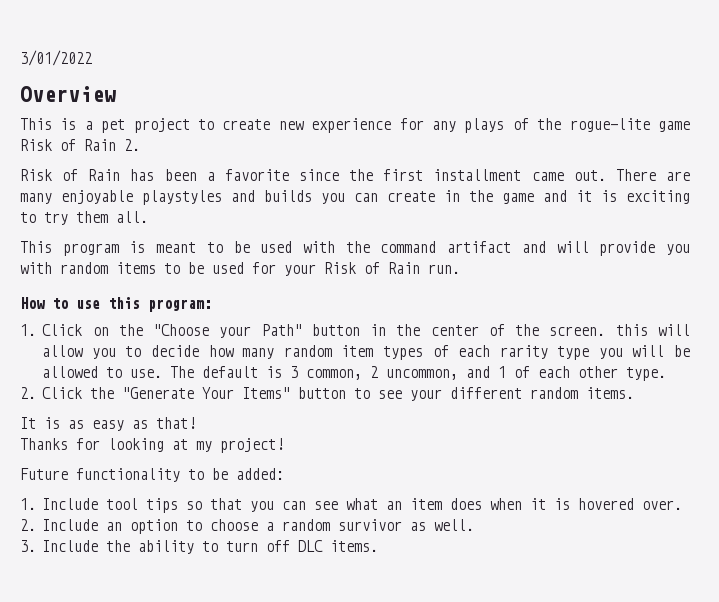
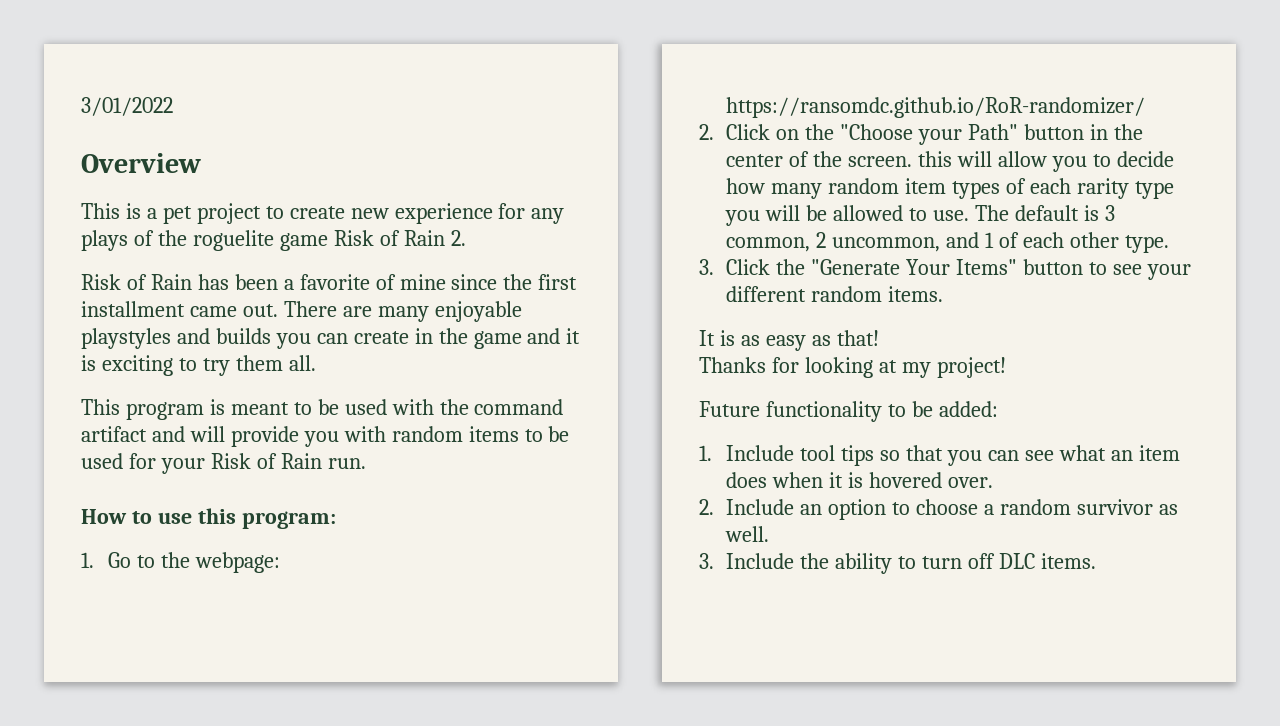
[569,118,650,132] rogue-lite -> [192,230,274,251] roguelite
(289, 175) none -> [375,274,446,290] of mine
(36, 330) none -> [108,552,280,573] [726,97,1146,118] [699,124,714,140] Go to the webpage: https://ransomdc.github.io/RoR-randomizer/ // 2.
[20,387,36,399] 2. -> [699,259,714,275] 3.

